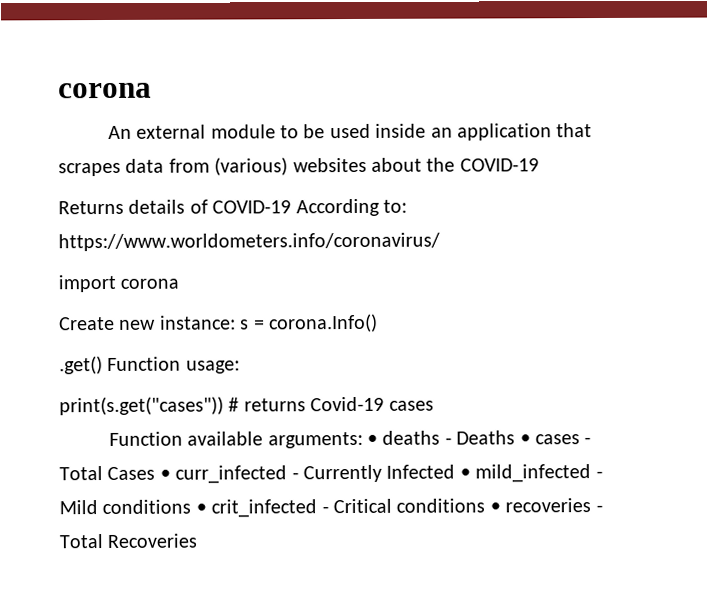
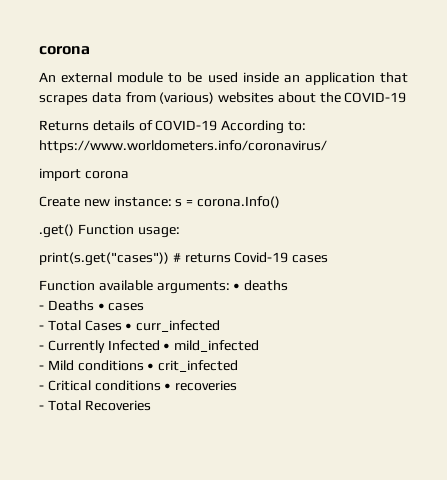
(441, 437) none -> (289, 285) //
(581, 439) none -> (145, 307) //
(288, 474) none -> (221, 326) //
(592, 473) none -> (260, 346) //
(318, 508) none -> (239, 366) //
(592, 505) none -> (238, 385) //

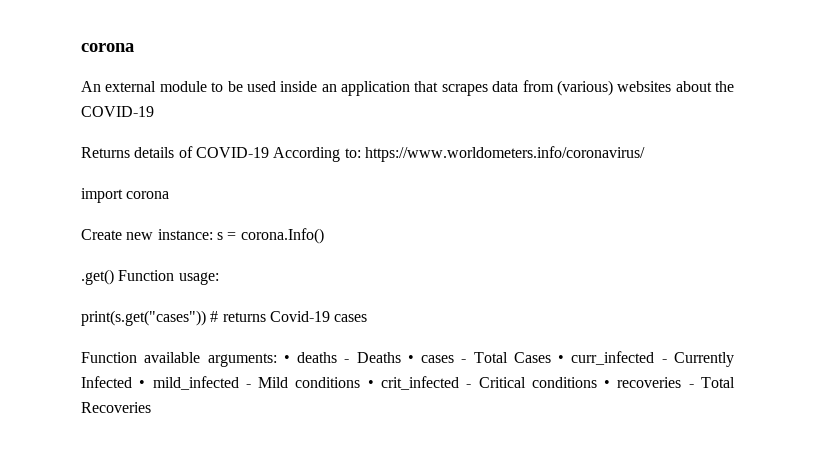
(289, 285) // -> (338, 357) none
(145, 307) // -> (455, 359) none
(221, 326) // -> (655, 358) none
(260, 346) // -> (239, 383) none
(239, 366) // -> (459, 383) none
(238, 385) // -> (682, 382) none

